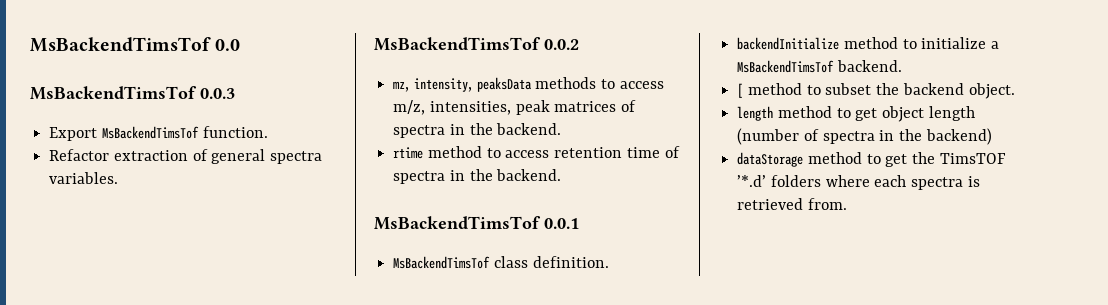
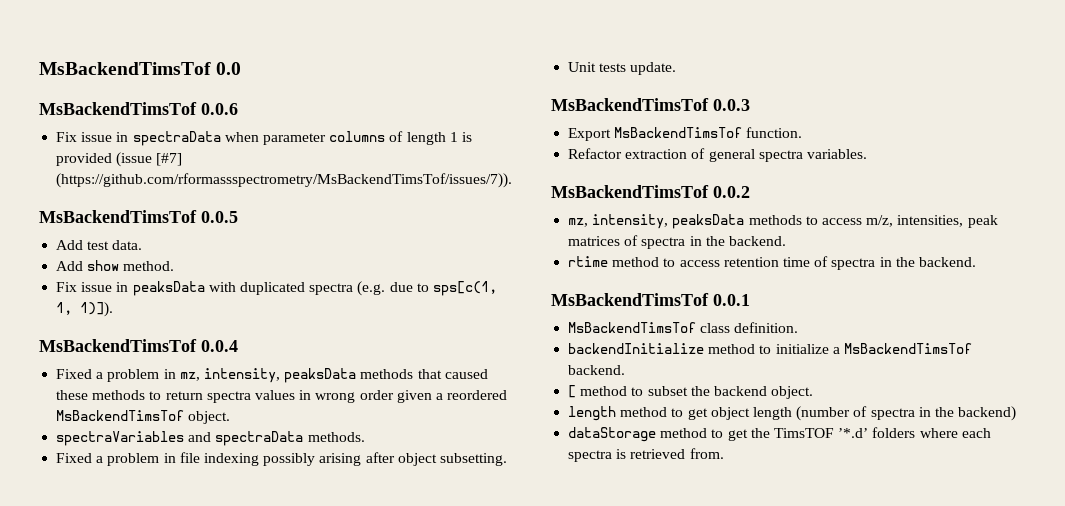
(241, 45) none -> [39,102,238,115] [56,131,472,146] [56,152,183,167] [56,173,513,188] [39,210,238,223] [56,240,143,250] [56,260,175,271] [56,281,497,296] [56,302,114,317] [39,339,238,352] [56,368,488,383] [56,390,508,403] [56,410,231,424] [56,431,365,446] [56,452,507,466] [568,62,677,75] // MsBackendTimsTof 0.0.6 // Fix issue in spectraData when parameter columns of length 1 is provided (issue [#7] (https://github.com/rformassspectrometry/MsBackendTimsTof/issues/7)). // MsBackendTimsTof 0.0.5 // Add test data. // Add show method. // Fix issue in peaksData with duplicated spectra (e.g. due to sps[c(1, 1, 1)]). // MsBackendTimsTof 0.0.4 // Fixed a problem in mz, intensity, peaksData methods that caused these methods to return spectra values in wrong order given a reordered MsBackendTimsTof object. // spectraVariables and spectraData methods. // Fixed a problem in file indexing possibly arising after object subsetting. // Unit tests update.

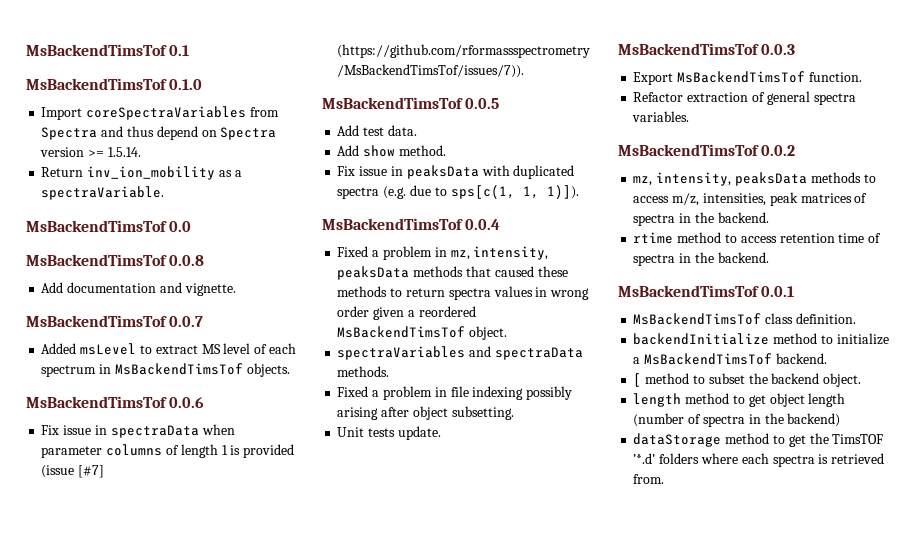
[39,62,242,75] MsBackendTimsTof 0.0 -> [26,44,190,56] [26,78,203,90] [41,106,279,120] [41,126,277,140] [40,147,141,157] [41,166,242,180] [41,186,165,200] [26,220,192,232] [26,254,205,266] [41,282,236,296] [26,315,204,327] [41,343,296,355] [41,363,290,377] MsBackendTimsTof 0.1 // MsBackendTimsTof 0.1.0 // Import coreSpectraVariables from Spectra and thus depend on Spectra version >= 1.5.14. // Return inv_ion_mobility as a spectraVariable. // MsBackendTimsTof 0.0 // MsBackendTimsTof 0.0.8 // Add documentation and vignette. // MsBackendTimsTof 0.0.7 // Added msLevel to extract MS level of each spectrum in MsBackendTimsTof objects.

